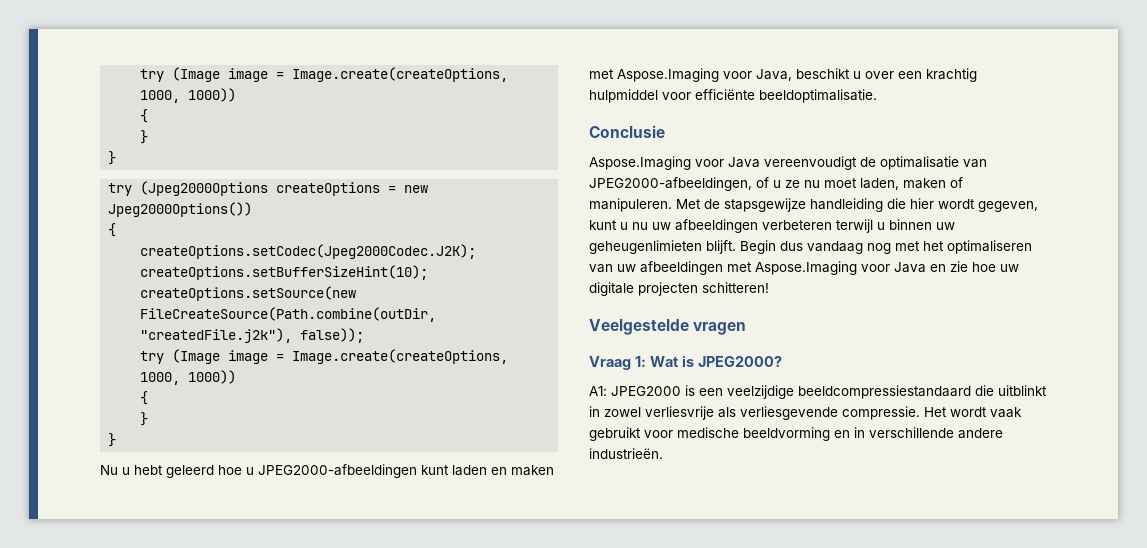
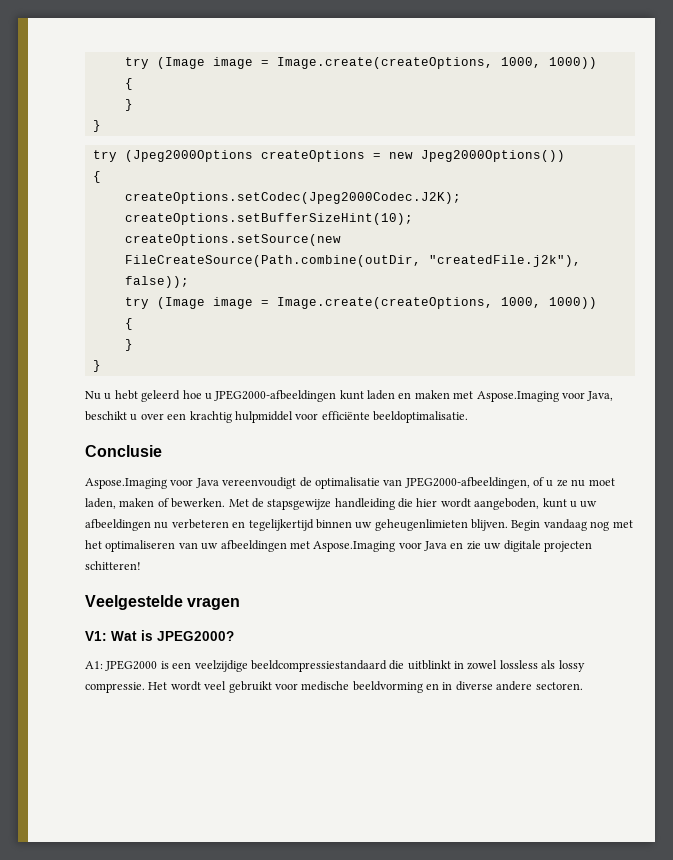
[589,198,672,212] manipuleren. -> [171,498,226,508] bewerken.
[978,201,1038,212] gegeven, -> [474,498,540,510] aangeboden,
[632,219,955,233] [589,240,803,254] nu uw afbeeldingen verbeteren terwijl u binnen uw geheugenlimieten blijft. Begin dus -> [580,501,598,508] [85,519,541,531] uw afbeeldingen nu verbeteren en tegelijkertijd binnen uw geheugenlimieten blijven. Begin
[972,262,996,272] hoe -> (481, 545) none
[589,356,646,370] Vraag 1: -> [85,631,107,641] V1:
[645,406,838,420] verliesvrije als verliesgevende -> [499,660,585,672] lossless als lossy
[990,407,1022,418] vaak -> [204,681,227,690] veel
[869,427,1003,439] [589,448,663,459] verschillende andere industrieën. -> [455,681,583,691] diverse andere sectoren.

